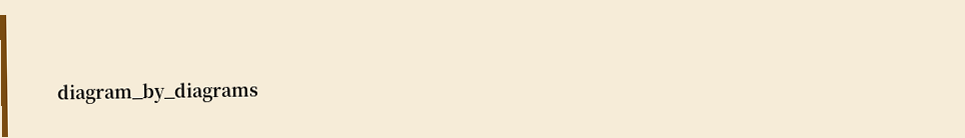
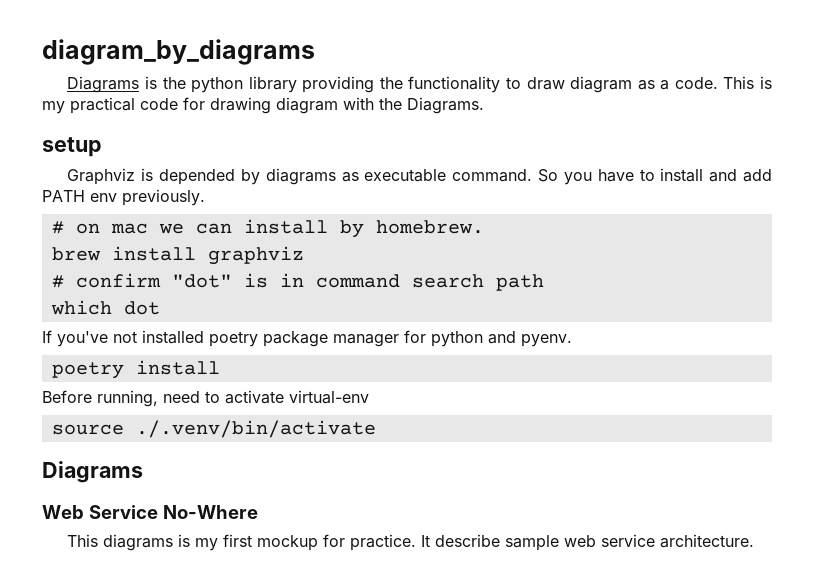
(259, 93) none -> [67,76,773,93] [42,97,484,114] [42,137,102,157] [67,168,773,185] [42,189,205,206] [51,219,484,238] [51,246,304,265] [51,273,544,291] [50,300,160,315] [42,330,572,347] [51,360,220,379] [42,390,369,407] [51,420,376,438] [42,461,143,483] [42,505,258,519] [67,534,755,551] // Diagrams is the python library providing the functionality to draw diagram as a code. This is my practical code for drawing diagram with the Diagrams. // setup // Graphviz is depended by diagrams as executable command. So you have to install and add PATH env previously. // # on mac we can install by homebrew. // brew install graphviz // # confirm "dot" is in command search path // which dot // If you've not installed poetry package manager for python and pyenv. // poetry install // Before running, need to activate virtual-env // source ./.venv/bin/activate // Diagrams // Web Service No-Where // This diagrams is my first mockup for practice. It describe sample web service architecture.

